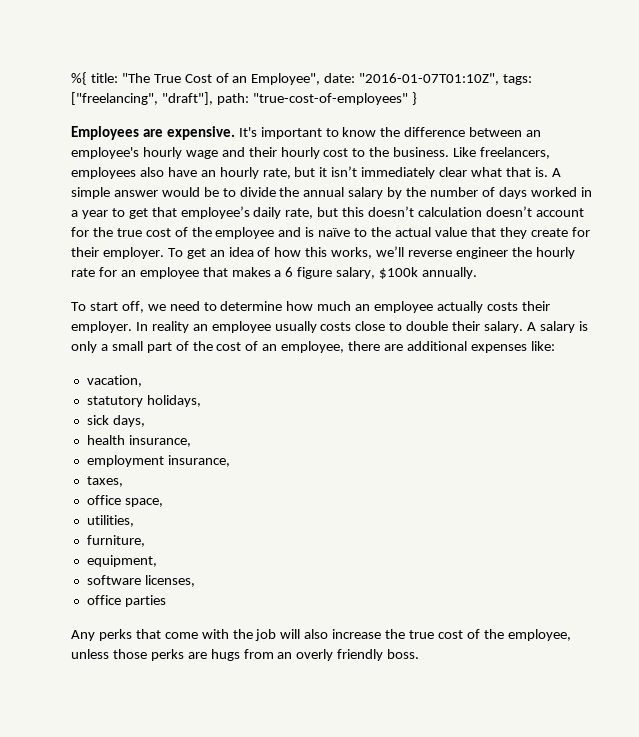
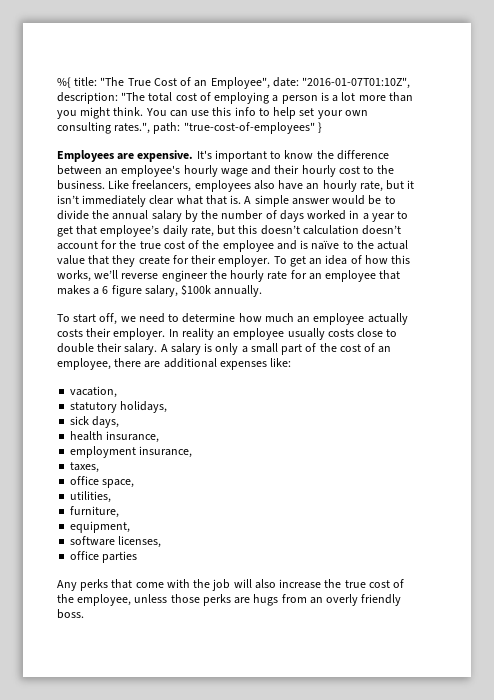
[503,74,533,85] [71,92,213,105] tags: ["freelancing", "draft"], -> [57,92,413,104] [57,107,368,119] [57,122,151,134] description: "The total cost of employing a person is a lot more than you might think. You can use this info to help set your own consulting rates.",

